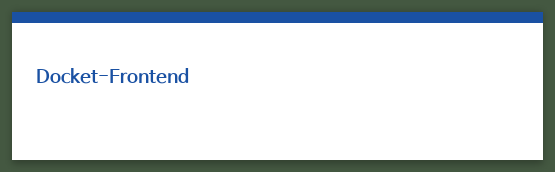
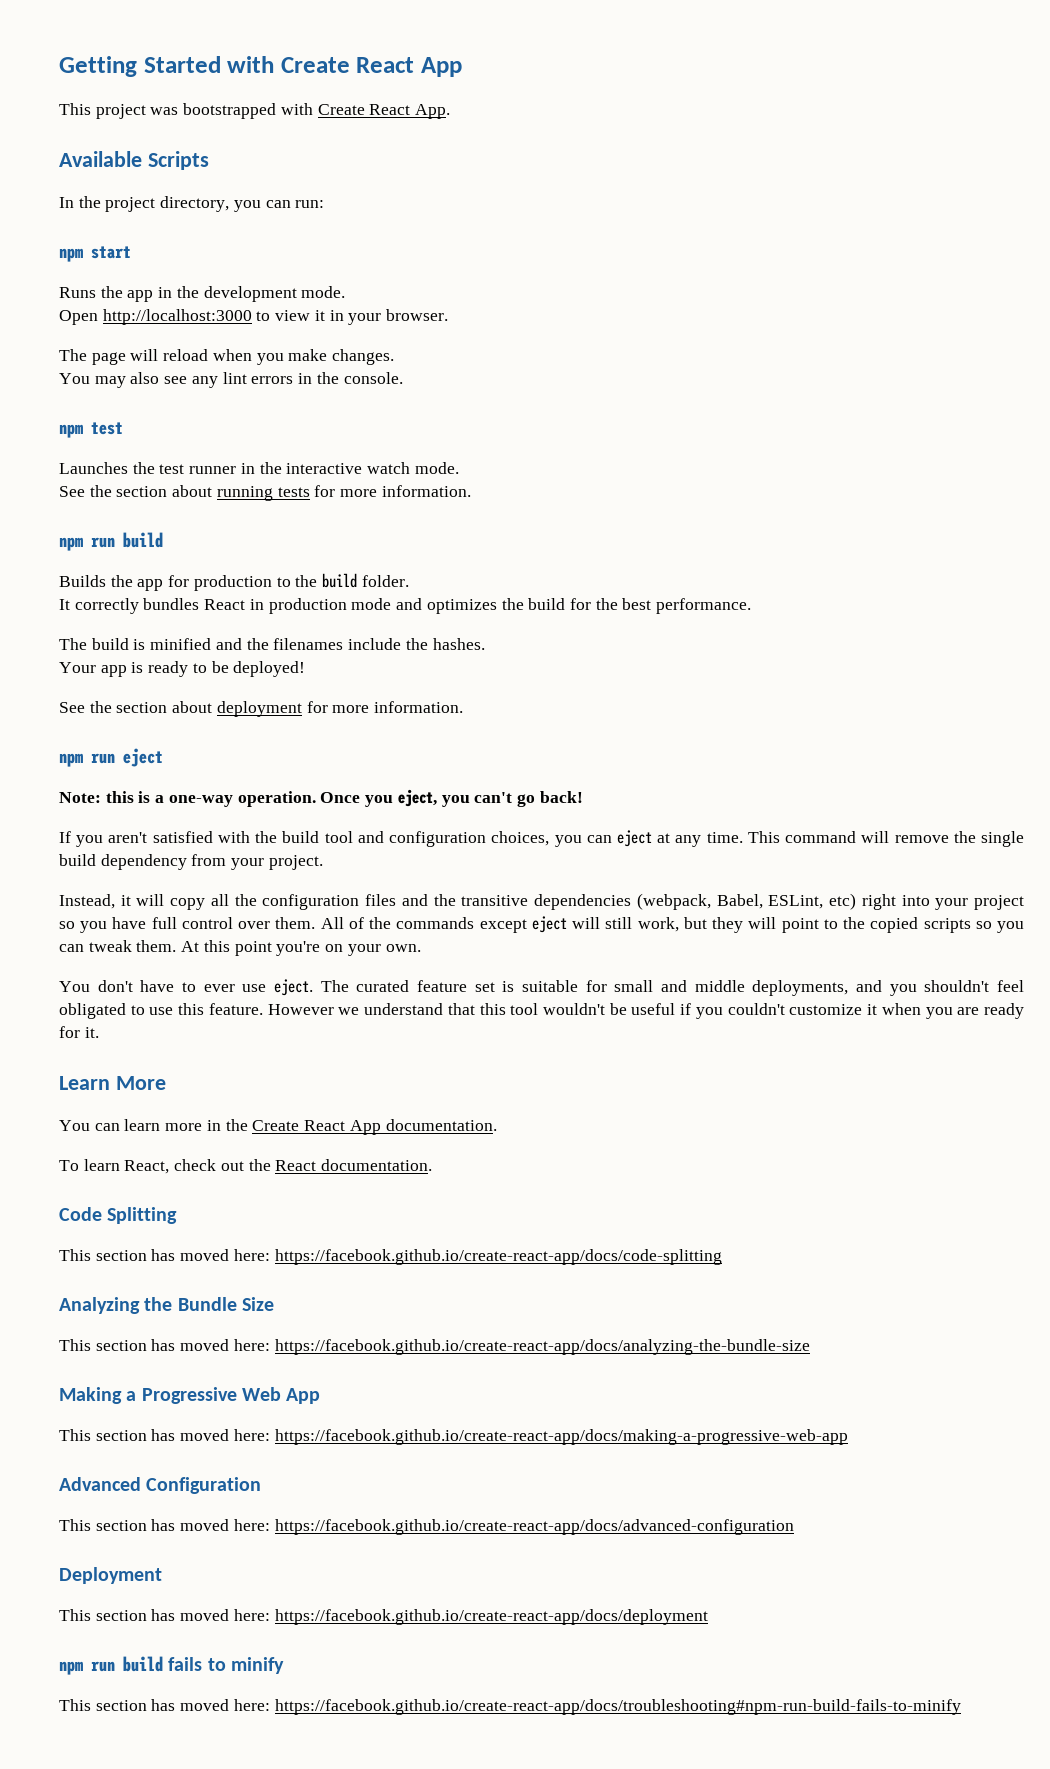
[36,68,189,84] Docket-Frontend -> [59,56,463,77] [59,103,451,119] [59,151,209,170] [59,196,325,212] [59,246,131,262] [59,286,346,302] [59,309,449,325] [59,349,395,365] [59,372,403,388] [59,422,123,438] [59,462,459,474] [59,485,471,501] [59,532,163,551] [59,573,409,591] [59,598,752,614] [59,638,485,650] [59,661,306,677] [59,701,464,717] [59,748,163,767] [59,789,583,807] [59,830,1025,847] [59,854,323,870] [59,893,1024,910] [59,916,1024,933] [59,940,421,956] [59,979,1024,996] [59,1003,1025,1019] [59,1026,99,1038] [59,1076,166,1090] [59,1119,497,1135] [59,1159,433,1174] [59,1207,178,1224] [59,1249,722,1265] [59,1297,274,1314] [59,1339,810,1355] [59,1387,321,1404] [59,1429,848,1445] [59,1477,262,1494] [59,1519,794,1535] [59,1567,162,1584] [59,1609,708,1625] [59,1656,284,1675] [59,1699,961,1715] Getting Started with Create React App // This project was bootstrapped with Create React App. // Available Scripts // In the project directory, you can run: // npm start // Runs the app in the development mode. // Open http://localhost:3000 to view it in your browser. // The page will reload when you make changes. // You may also see any lint errors in the console. // npm test // Launches the test runner in the interactive watch mode. // See the section about running tests for more information. // npm run build // Builds the app for production to the build folder. // It correctly bundles React in production mode and optimizes the build for the best performance. // The build is minified and the filenames include the hashes. // Your app is ready to be deployed! // See the section about deployment for more information. // npm run eject // Note: this is a one-way operation. Once you eject, you can't go back! // If you aren't satisfied with the build tool and configuration choices, you can eject at any time. This command will remove the single build dependency from your project. // Instead, it will copy all the configuration files and the transitive dependencies (webpack, Babel, ESLint, etc) right into your project so you have full control over them. All of the commands except eject will still work, but they will point to the copied scripts so you can tweak them. At this point you're on your own. // You don't have to ever use eject. The curated feature set is suitable for small and middle deployments, and you shouldn't feel obligated to use this feature. However we understand that this tool wouldn't be useful if you couldn't customize it when you are ready for it. // Learn More // You can learn more in the Create React App documentation. // To learn React, check out the React documentation. // Code Splitting // This section has moved here: https://facebook.github.io/create-react-app/docs/code-splitting // Analyzing the Bundle Size // This section has moved here: https://facebook.github.io/create-react-app/docs/analyzing-the-bundle-size // Making a Progressive Web App // This section has moved here: https://facebook.github.io/create-react-app/docs/making-a-progressive-web-app // Advanced Configuration // This section has moved here: https://facebook.github.io/create-react-app/docs/advanced-configuration // Deployment // This section has moved here: https://facebook.github.io/create-react-app/docs/deployment // npm run build fails to minify // This section has moved here: https://facebook.github.io/create-react-app/docs/troubleshooting#npm-run-build-fails-to-minify

